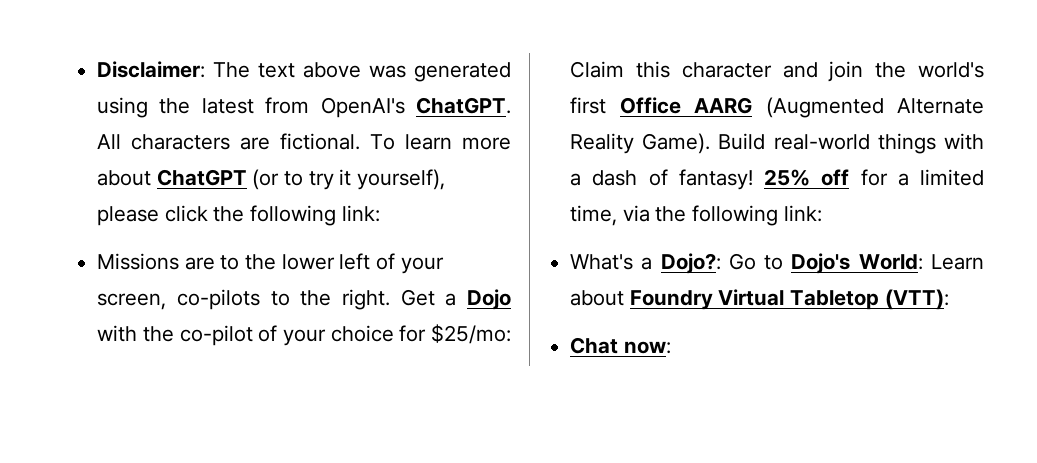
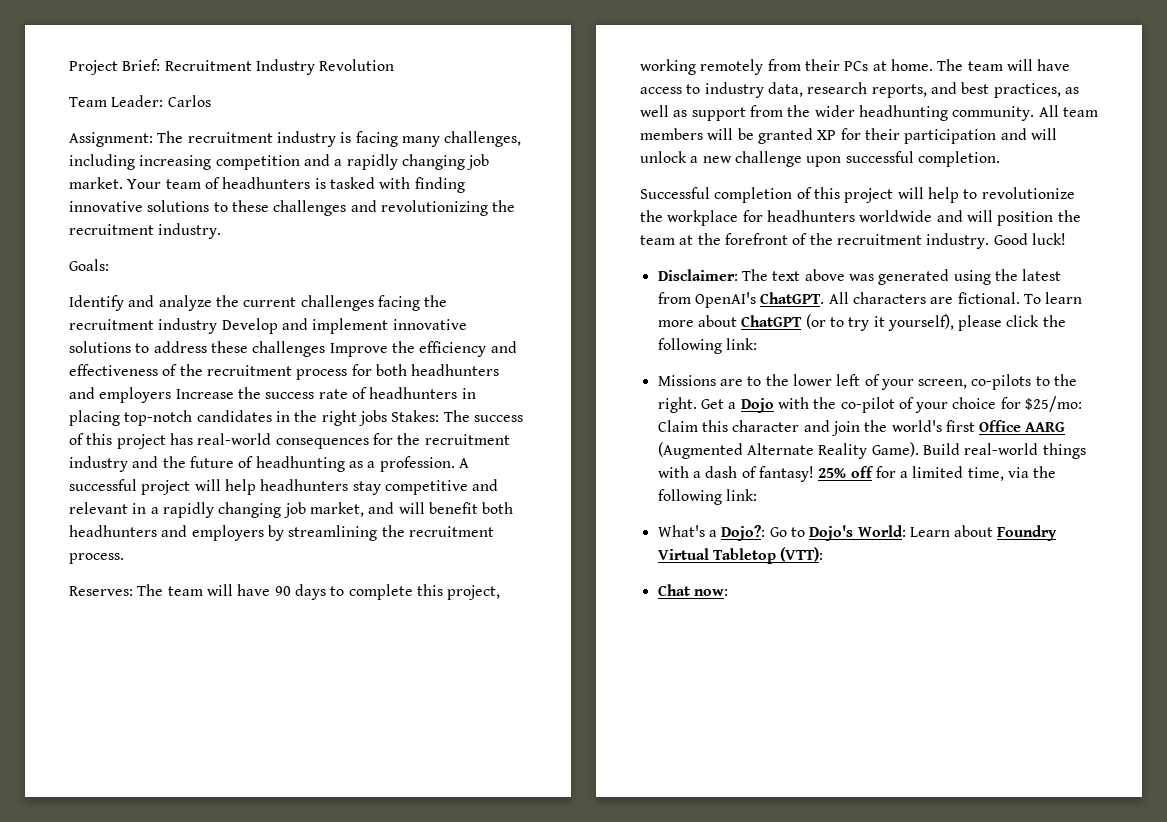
(97, 69) none -> [69,59,395,75] [69,95,211,107] [69,131,522,147] [69,154,490,170] [69,177,465,193] [69,200,516,216] [69,223,222,239] [69,259,109,271] [69,295,448,311] [69,318,467,334] [69,341,517,357] [69,364,500,380] [69,387,476,403] [69,410,523,426] [69,433,510,449] [69,456,469,472] [69,479,499,495] [69,502,514,518] [69,525,494,541] [69,553,124,564] [69,584,501,600] [640,59,1071,75] [640,82,1079,98] [640,105,1098,121] [640,128,1057,144] [640,151,1000,167] [640,187,1075,203] [640,210,1081,226] [640,233,1066,249] Project Brief: Recruitment Industry Revolution // Team Leader: Carlos // Assignment: The recruitment industry is facing many challenges, including increasing competition and a rapidly changing job market. Your team of headhunters is tasked with finding innovative solutions to these challenges and revolutionizing the recruitment industry. // Goals: // Identify and analyze the current challenges facing the recruitment industry Develop and implement innovative solutions to address these challenges Improve the efficiency and effectiveness of the recruitment process for both headhunters and employers Increase the success rate of headhunters in placing top-notch candidates in the right jobs Stakes: The success of this project has real-world consequences for the recruitment industry and the future of headhunting as a profession. A successful project will help headhunters stay competitive and relevant in a rapidly changing job market, and will benefit both headhunters and employers by streamlining the recruitment process. // Reserves: The team will have 90 days to complete this project, working remotely from their PCs at home. The team will have access to industry data, research reports, and best practices, as well as support from the wider headhunting community. All team members will be granted XP for their participation and will unlock a new challenge upon successful completion. // Successful completion of this project will help to revolutionize the workplace for headhunters worldwide and will position the team at the forefront of the recruitment industry. Good luck! //

